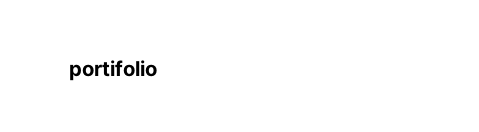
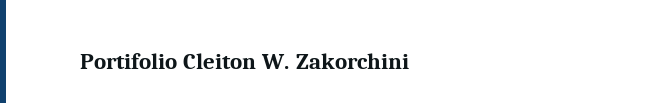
[69,60,157,81] portifolio -> [80,53,409,69] Portifolio Cleiton W. Zakorchini

